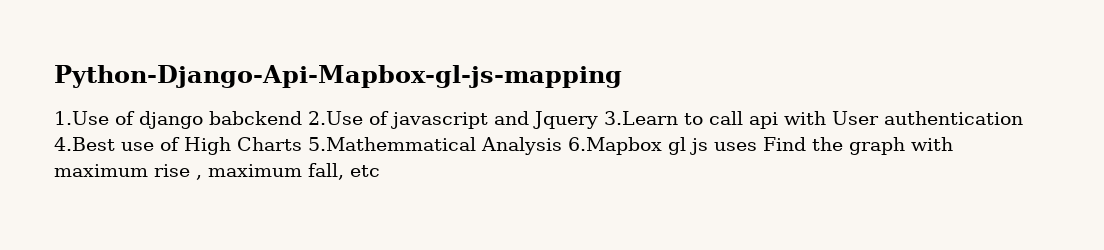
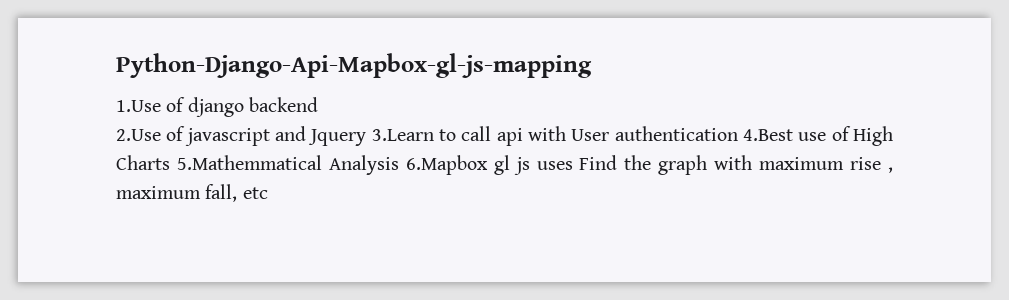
[209,111,302,125] babckend -> [248,97,318,112] backend //

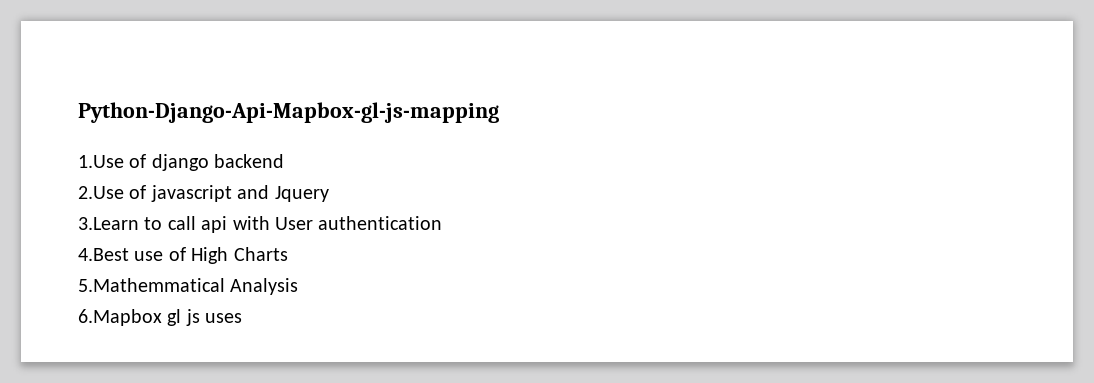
(367, 137) none -> (329, 194) //
(738, 133) none -> (443, 223) //
(170, 162) none -> (288, 254) //
(399, 165) none -> (299, 286) //
[579,155,893,175] [116,184,268,202] Find the graph with maximum rise , maximum fall, etc -> (243, 318) none

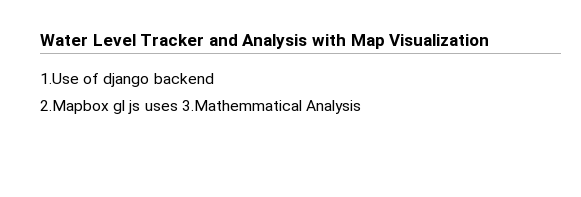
[78,102,499,123] [78,154,285,171] [78,185,329,202] [78,216,443,233] [78,247,288,264] [78,278,299,295] [78,309,162,326] Python-Django-Api-Mapbox-gl-js-mapping // 1.Use of django backend // 2.Use of javascript and Jquery // 3.Learn to call api with User authentication // 4.Best use of High Charts // 5.Mathemmatical Analysis // 6.Mapbox -> [40,34,490,49] [40,73,214,87] [40,100,109,114] Water Level Tracker and Analysis with Map Visualization // 1.Use of django backend // 2.Mapbox
(243, 318) none -> [181,100,361,114] 3.Mathemmatical Analysis

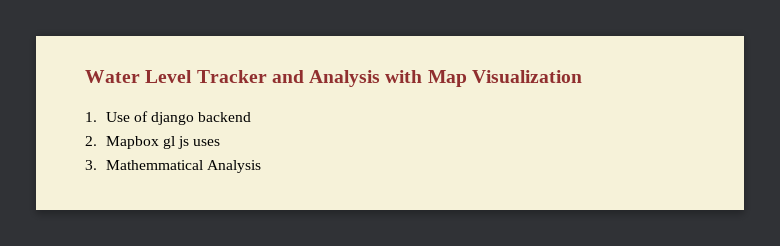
[40,73,79,84] 1.Use -> [85,112,130,122] 1. Use
[40,100,109,114] 2.Mapbox -> [85,136,159,149] 2. Mapbox
[181,100,302,111] 3.Mathemmatical -> [85,160,203,170] // 3. Mathemmatical

